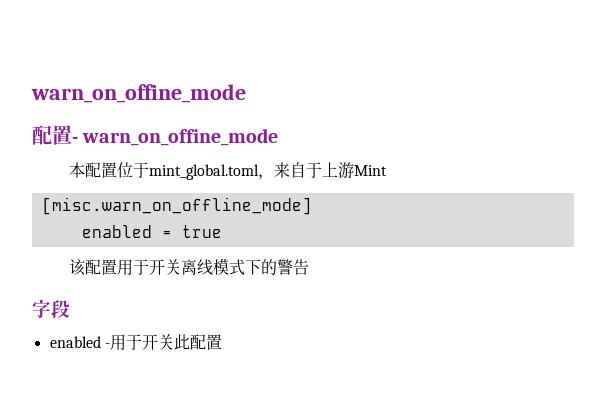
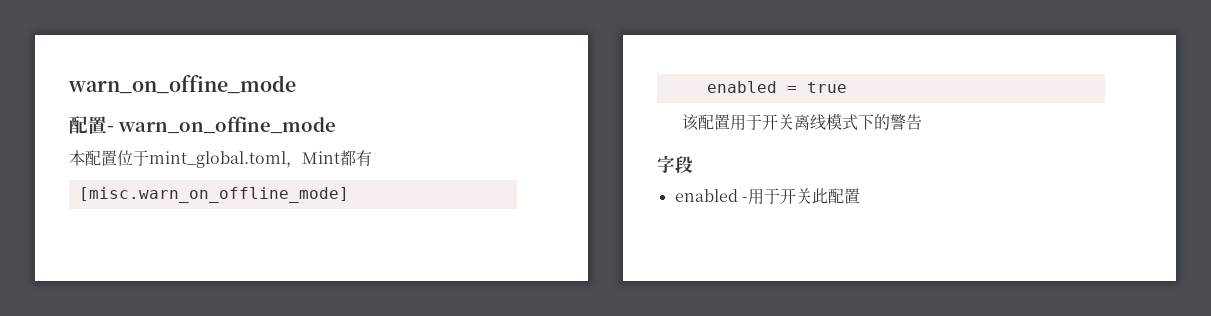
[274,162,355,179] 来自于上游 -> (302, 165) none
(388, 170) none -> [340,150,372,166] 都有

